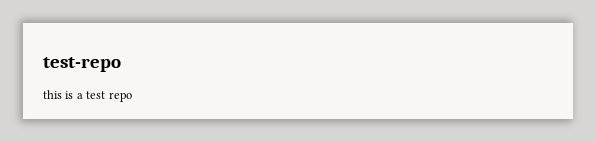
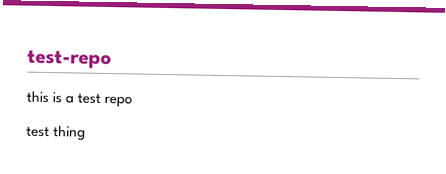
(132, 97) none -> [26,125,87,141] // test thing

